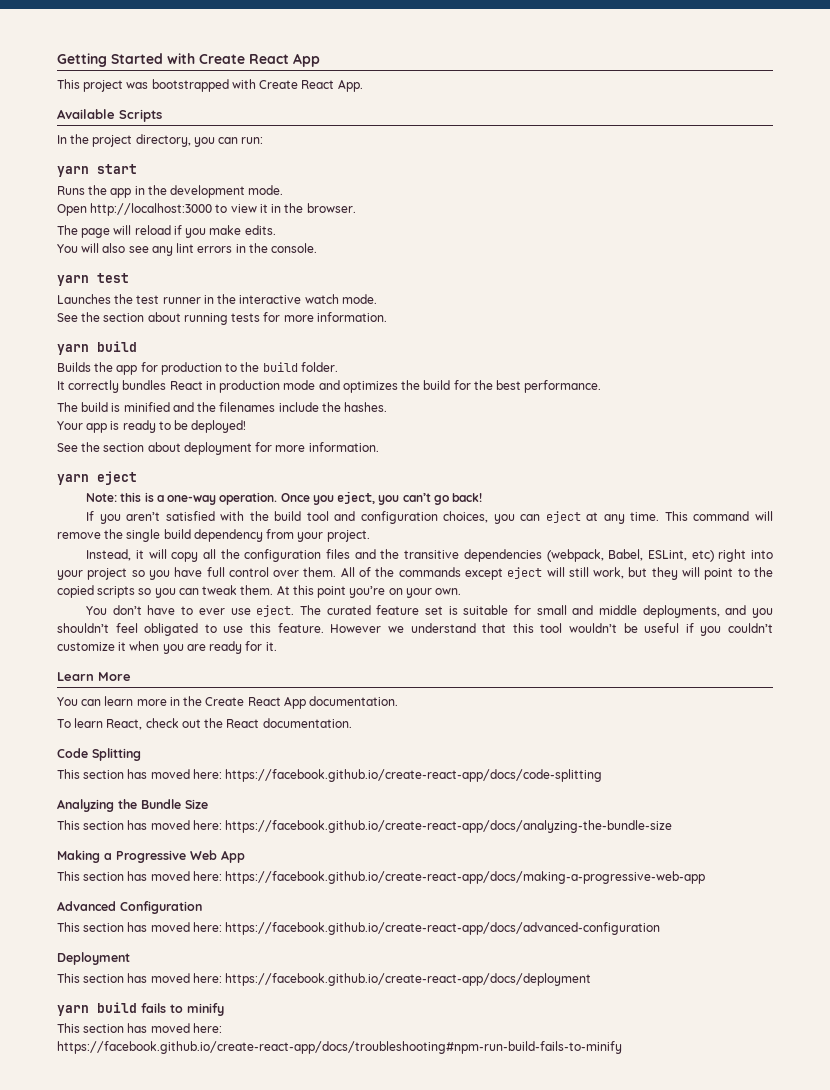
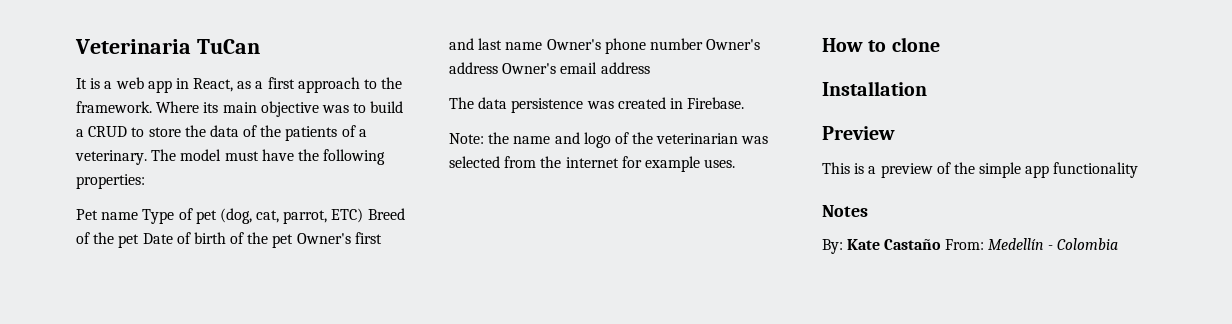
[57,53,320,67] [57,79,363,92] [57,109,162,122] [57,134,264,147] [57,164,137,177] [57,185,284,198] [57,203,356,216] [57,225,276,238] [57,243,318,256] [57,273,129,286] [57,294,377,304] [57,312,387,325] [57,341,137,355] [57,362,338,375] [57,380,602,393] [57,402,388,412] [57,420,247,433] [57,442,379,455] [57,471,137,485] [86,491,483,505] [86,511,773,524] [57,529,370,542] [86,549,774,562] [57,567,774,580] [57,585,462,598] [86,605,773,618] [57,623,773,636] [57,641,277,654] [57,672,131,681] [57,696,399,709] [57,718,352,730] [57,748,141,761] [57,769,603,782] [57,799,208,812] [57,820,673,833] [57,850,245,863] [57,871,706,884] [57,901,202,914] [57,922,661,935] [57,952,130,965] [57,973,592,986] [57,1002,224,1016] [57,1023,222,1033] [57,1041,622,1054] Getting Started with Create React App // This project was bootstrapped with Create React App. // Available Scripts // In the project directory, you can run: // yarn start // Runs the app in the development mode. // Open http://localhost:3000 to view it in the browser. // The page will reload if you make edits. // You will also see any lint errors in the console. // yarn test // Launches the test runner in the interactive watch mode. // See the section about running tests for more information. // yarn build // Builds the app for production to the build folder. // It correctly bundles React in production mode and optimizes the build for the best performance. // The build is minified and the filenames include the hashes. // Your app is ready to be deployed! // See the section about deployment for more information. // yarn eject // Note: this is a one-way operation. Once you eject, you can’t go back! // If you aren’t satisfied with the build tool and configuration choices, you can eject at any time. This command will remove the single build dependency from your project. // Instead, it will copy all the configuration files and the transitive dependencies (webpack, Babel, ESLint, etc) right into your project so you have full control over them. All of the commands except eject will still work, but they will point to the copied scripts so you can tweak them. At this point you’re on your own. // You don’t have to ever use eject. The curated feature set is suitable for small and middle deployments, and you shouldn’t feel obligated to use this feature. However we understand that this tool wouldn’t be useful if you couldn’t customize it when you are ready for it. // Learn More // You can learn more in the Create React App documentation. // To learn React, check out the React documentation. // Code Splitting // This section has moved here: https://facebook.github.io/create-react-app/docs/code-splitting // Analyzing the Bundle Size // This section has moved here: https://facebook.github.io/create-react-app/docs/analyzing-the-bundle-size // Making a Progressive Web App // This section has moved here: https://facebook.github.io/create-react-app/docs/making-a-progressive-web-app // Advanced Configuration // This section has moved here: https://facebook.github.io/create-react-app/docs/advanced-configuration // Deployment // This section has moved here: https://facebook.github.io/create-react-app/docs/deployment // yarn build fails to minify // This section has moved here: https://facebook.github.io/create-react-app/docs/troubleshooting#npm-run-build-fails-to-minify -> [75,39,260,54] [76,77,403,93] [76,101,404,117] [76,125,367,141] [75,149,386,165] [76,174,145,189] [76,208,405,224] [76,232,382,248] [449,38,761,54] [449,62,650,74] [449,97,745,113] [449,132,769,148] [449,156,736,172] [822,37,940,52] [822,81,927,96] [822,126,895,140] [822,162,1139,178] [822,205,868,217] [822,238,1119,254] Veterinaria TuCan // It is a web app in React, as a first approach to the framework. Where its main objective was to build a CRUD to store the data of the patients of a veterinary. The model must have the following properties: // Pet name Type of pet (dog, cat, parrot, ETC) Breed of the pet Date of birth of the pet Owner's first and last name Owner's phone number Owner's address Owner's email address // The data persistence was created in Firebase. // Note: the name and logo of the veterinarian was selected from the internet for example uses. // How to clone // Installation // Preview // This is a preview of the simple app functionality // Notes // By: Kate Castaño From: Medellín - Colombia

